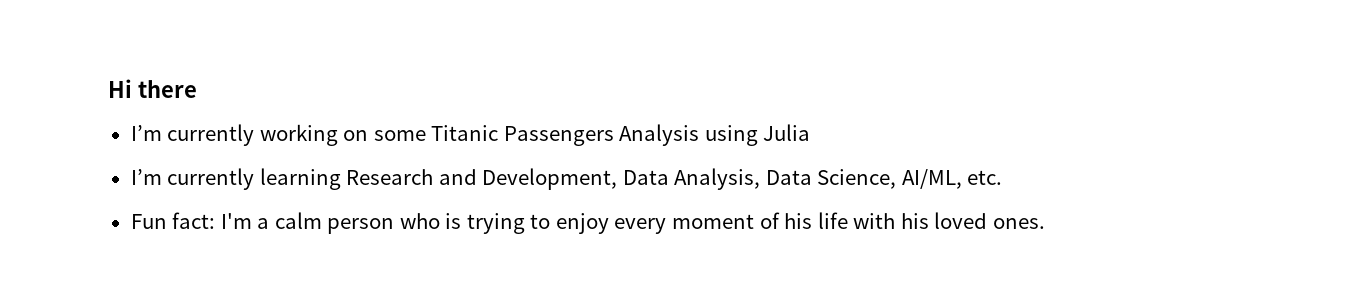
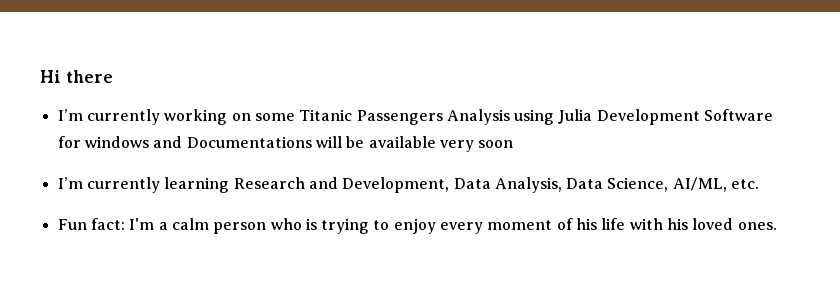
(811, 132) none -> [596,109,774,125] [57,136,514,152] Development Software for windows and Documentations will be available very soon

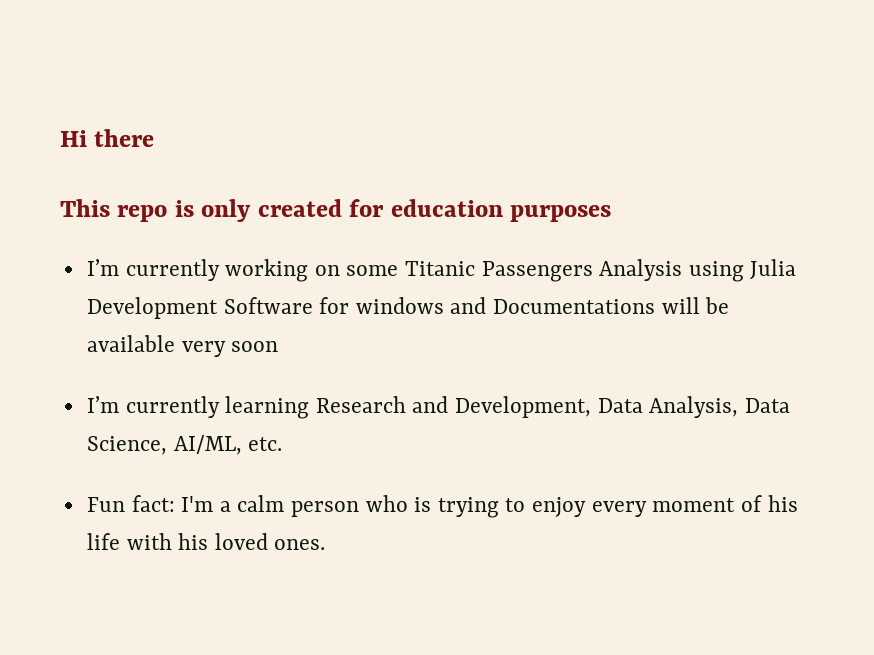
(113, 76) none -> [60,199,611,222] // This repo is only created for education purposes

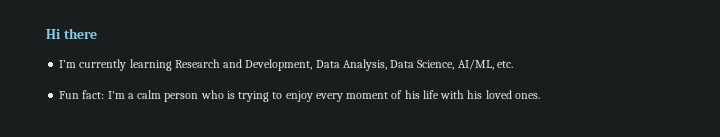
[60,199,611,222] [86,259,797,282] [86,297,730,319] [86,335,279,357] // This repo is only created for education purposes // I’m currently working on some Titanic Passengers Analysis using Julia Development Software for windows and Documentations will be available very soon -> (97, 33) none

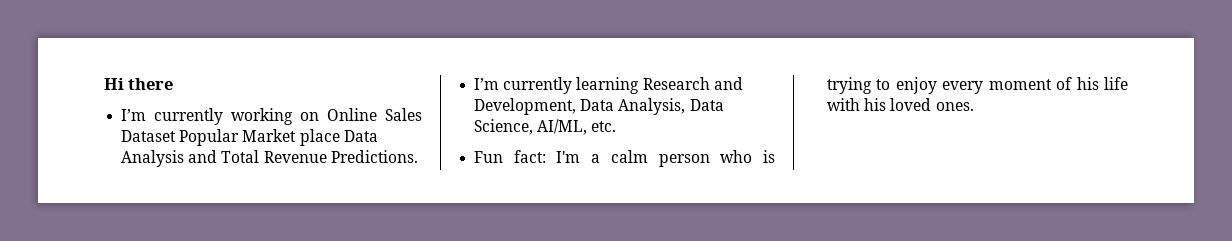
(97, 33) none -> [121,108,422,125] [121,129,378,146] [121,150,418,167] // I’m currently working on Online Sales Dataset Popular Market place Data Analysis and Total Revenue Predictions.

